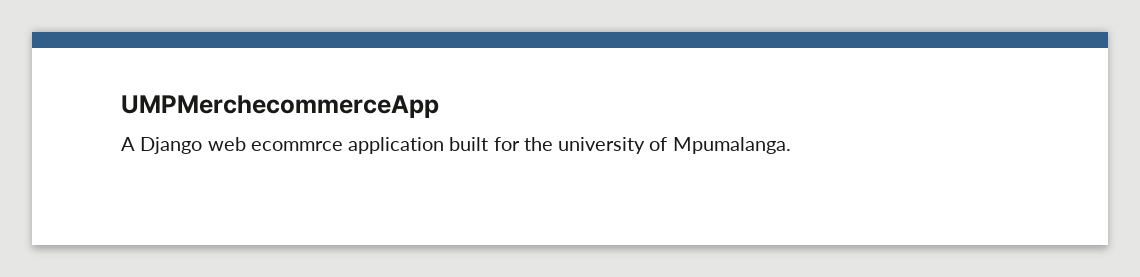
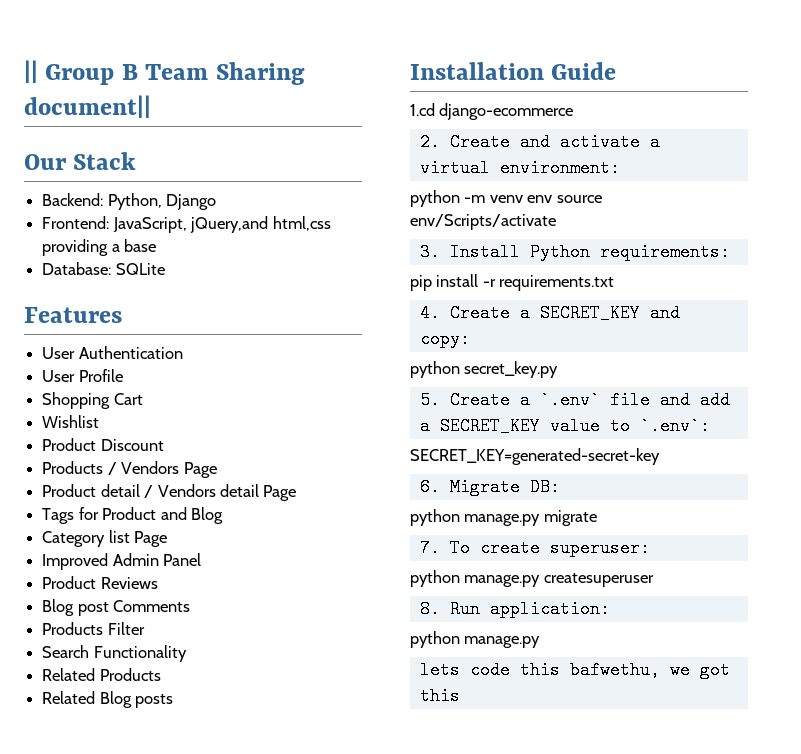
[121,95,439,118] [121,137,791,154] UMPMerchecommerceApp // A Django web ecommrce application built for the university of Mpumalanga. -> [24,60,305,85] [24,95,151,118] [24,152,137,170] [42,193,217,210] [42,216,331,233] [42,239,157,256] [42,262,165,275] [24,307,122,323] [42,346,183,359] [42,369,123,382] [42,392,143,409] [42,415,100,428] [42,438,164,451] [42,461,217,478] [42,484,297,501] [42,507,223,524] [42,530,168,547] [42,553,202,570] [42,576,158,589] [42,599,191,616] [42,622,145,635] [42,645,187,662] [42,668,161,681] [42,691,174,708] [410,62,617,80] [410,103,574,120] [419,133,660,151] [419,159,620,177] [410,190,602,207] [410,214,556,230] [419,243,730,261] [410,274,615,291] [419,304,680,322] [419,330,470,348] [410,361,559,378] [419,391,730,409] [419,417,710,435] [410,448,660,465] [419,478,560,496] [410,509,597,526] [419,539,650,557] [410,570,654,587] [419,600,610,618] [410,631,541,648] [419,661,730,679] [419,687,460,705] || Group B Team Sharing document|| // Our Stack // Backend: Python, Django // Frontend: JavaScript, jQuery,and html,css providing a base // Database: SQLite // Features // User Authentication // User Profile // Shopping Cart // Wishlist // Product Discount // Products / Vendors Page // Product detail / Vendors detail Page // Tags for Product and Blog // Category list Page // Improved Admin Panel // Product Reviews // Blog post Comments // Products Filter // Search Functionality // Related Products // Related Blog posts // Installation Guide // 1.cd django-ecommerce // 2. Create and activate a virtual environment: // python -m venv env source env/Scripts/activate // 3. Install Python requirements: // pip install -r requirements.txt // 4. Create a SECRET_KEY and copy: // python secret_key.py // 5. Create a `.env` file and add a SECRET_KEY value to `.env`: // SECRET_KEY=generated-secret-key // 6. Migrate DB: // python manage.py migrate // 7. To create superuser: // python manage.py createsuperuser // 8. Run application: // python manage.py // lets code this bafwethu, we got this

